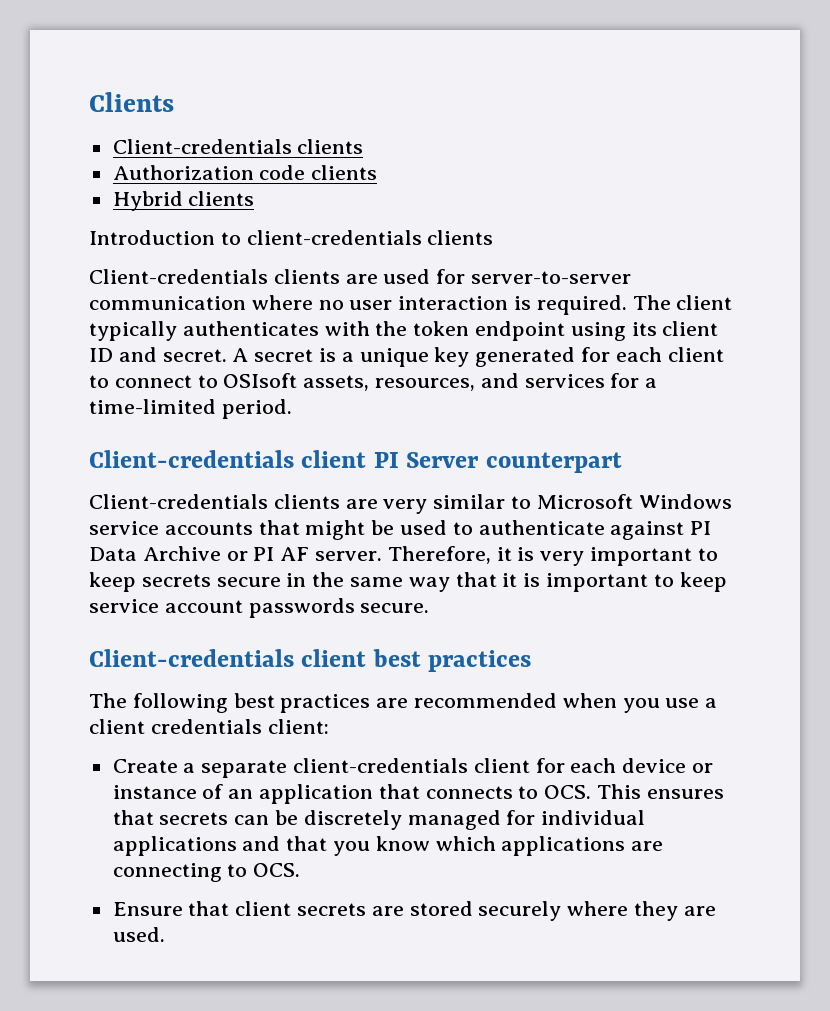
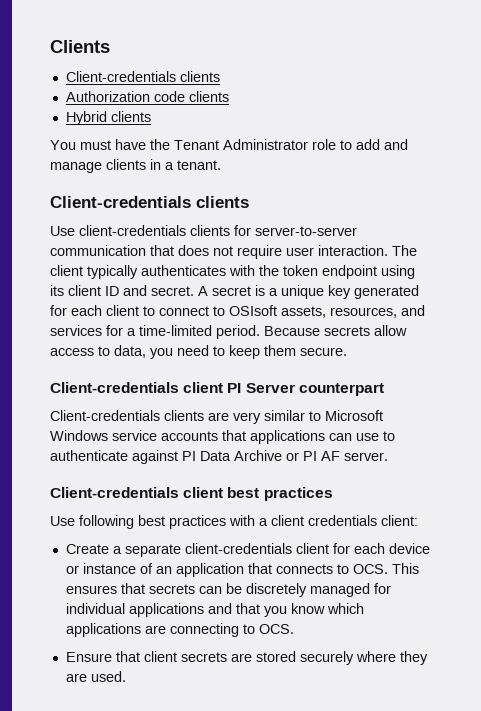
[89,230,494,245] [89,269,632,284] [89,295,627,315] Introduction to client-credentials clients // Client-credentials clients are used for server-to-server communication where no user interaction is required. -> [50,139,408,150] [50,159,221,173] [50,196,249,208] [50,225,357,236] [50,245,388,259] You must have the Tenant Administrator role to add and manage clients in a tenant. // Client-credentials clients // Use client-credentials clients for server-to-server communication that does not require user interaction.
(292, 409) none -> [264,325,407,336] [50,345,347,359] Because secrets allow access to data, you need to keep them secure.
[305,520,448,540] might be used -> [250,430,379,444] applications can use
[387,546,718,566] [89,572,727,592] [89,598,430,618] Therefore, it is very important to keep secrets secure in the same way that it is important to keep service account passwords secure. -> (388, 456) none
[89,693,127,708] The -> [50,516,75,526] Use
[376,693,700,713] are recommended when you use -> [229,515,255,526] with

